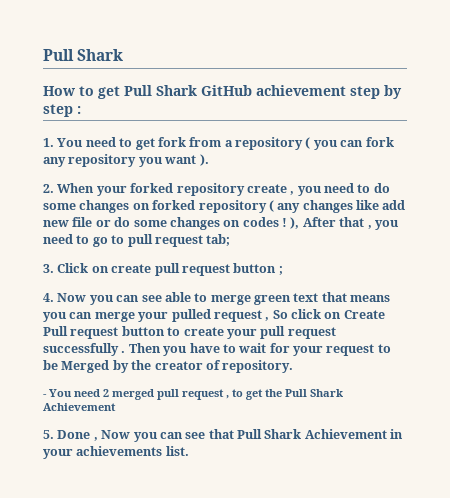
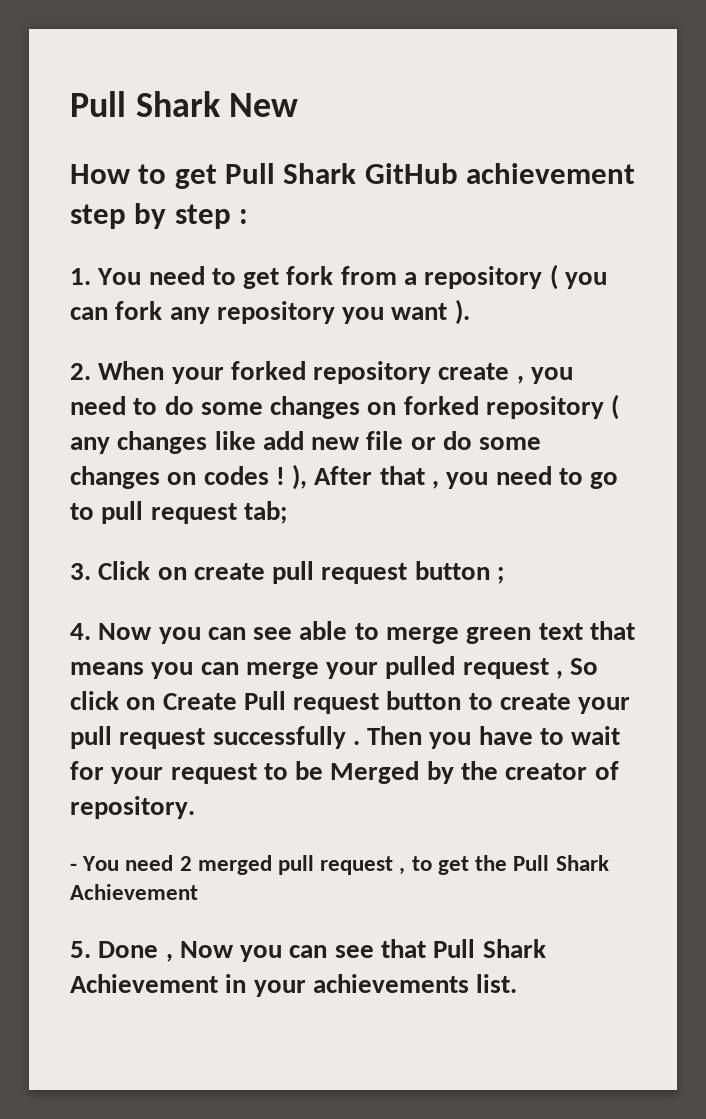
[43,49,124,61] Pull Shark -> [70,91,299,117] Pull Shark New

